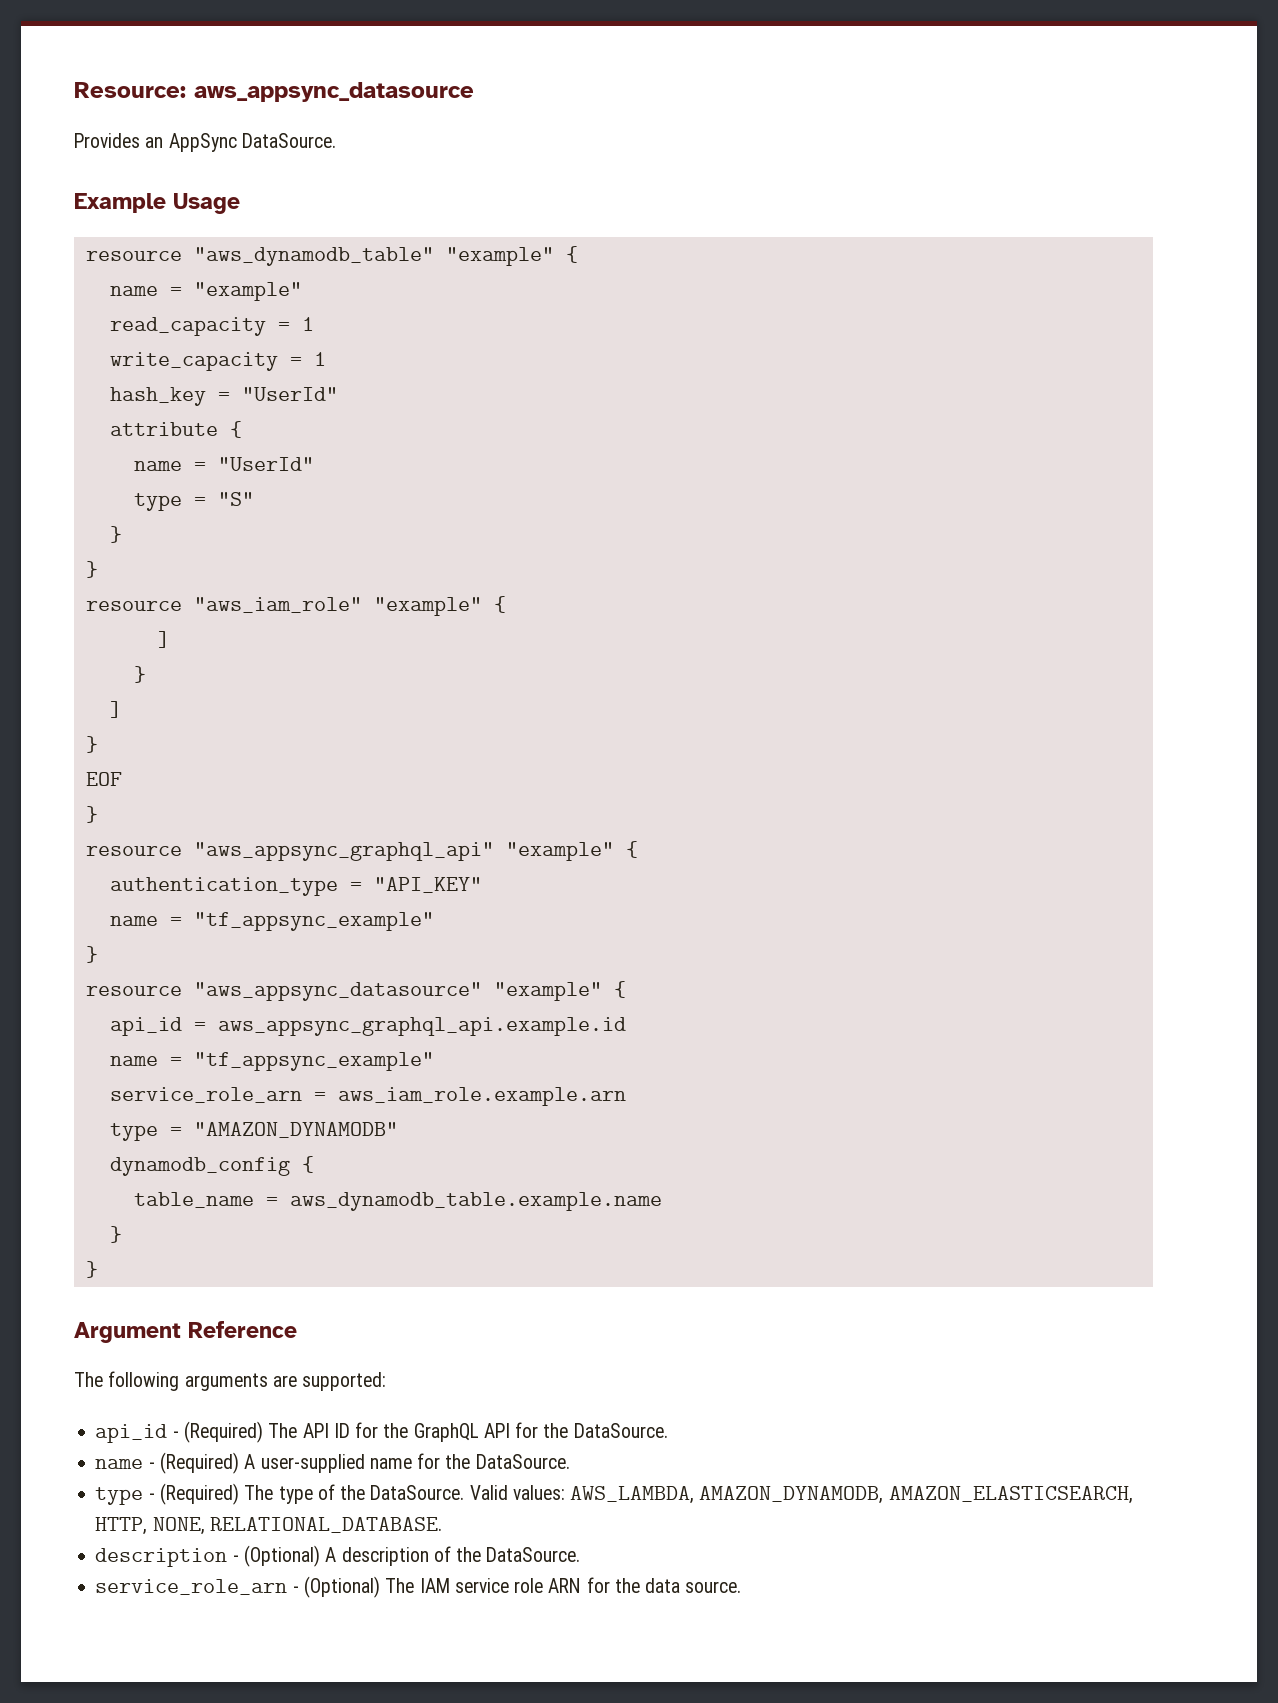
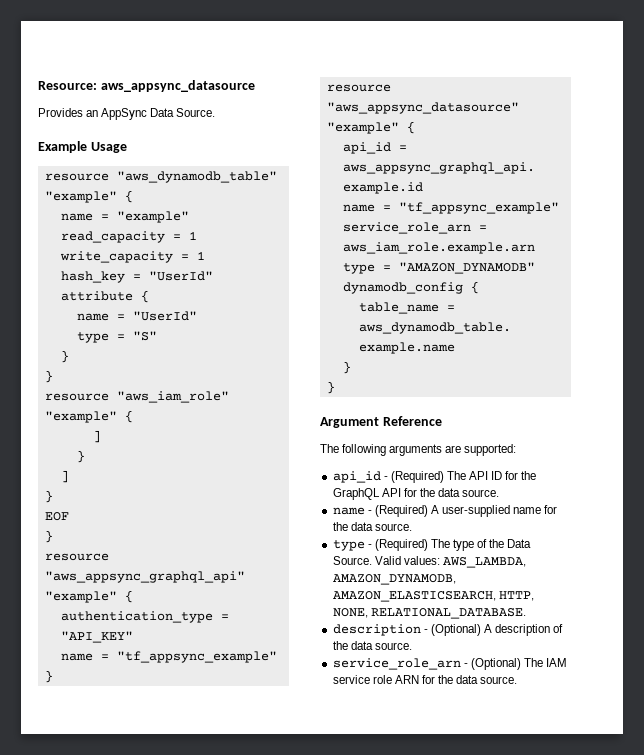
[241,133,336,148] DataSource. -> [150,108,216,117] Data Source.
[573,1423,668,1438] DataSource. -> [438,488,500,497] data source.
[475,1454,570,1469] DataSource. -> [350,522,412,531] data source.
[370,1485,465,1500] DataSource. -> [507,539,532,548] [332,556,372,565] Data Source.
[486,1547,581,1562] DataSource. -> [350,641,412,650] data source.

